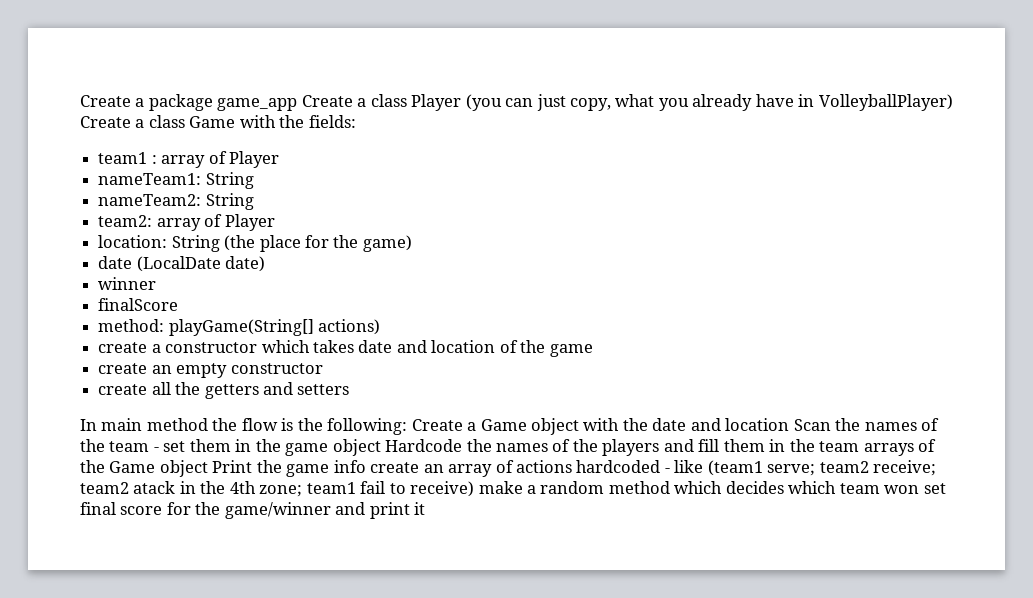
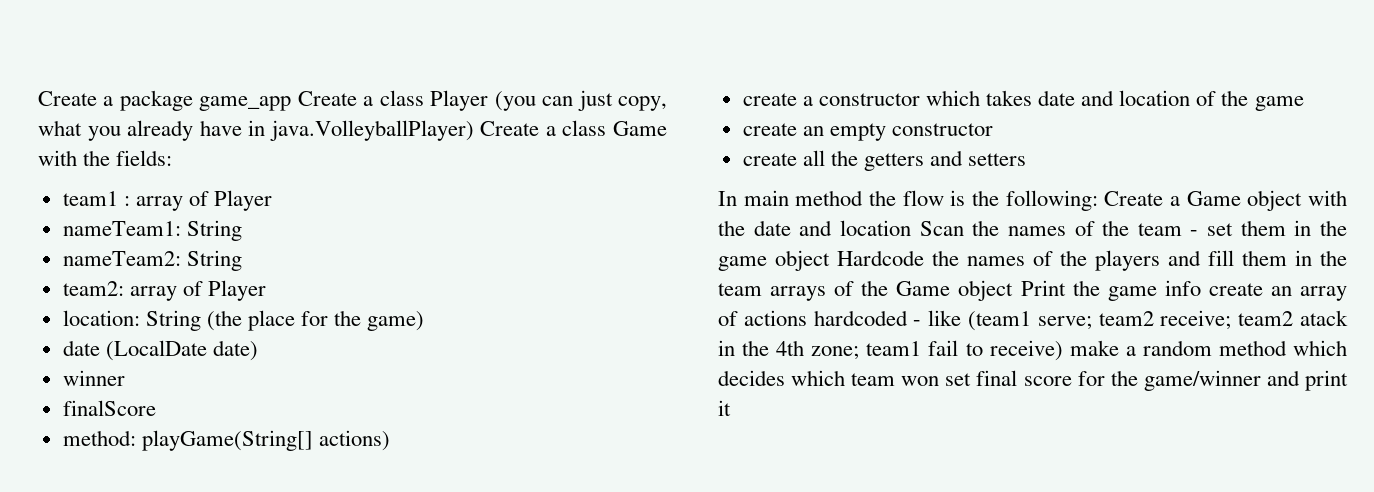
[818,94,953,111] VolleyballPlayer) -> [269,120,474,141] java.VolleyballPlayer)

